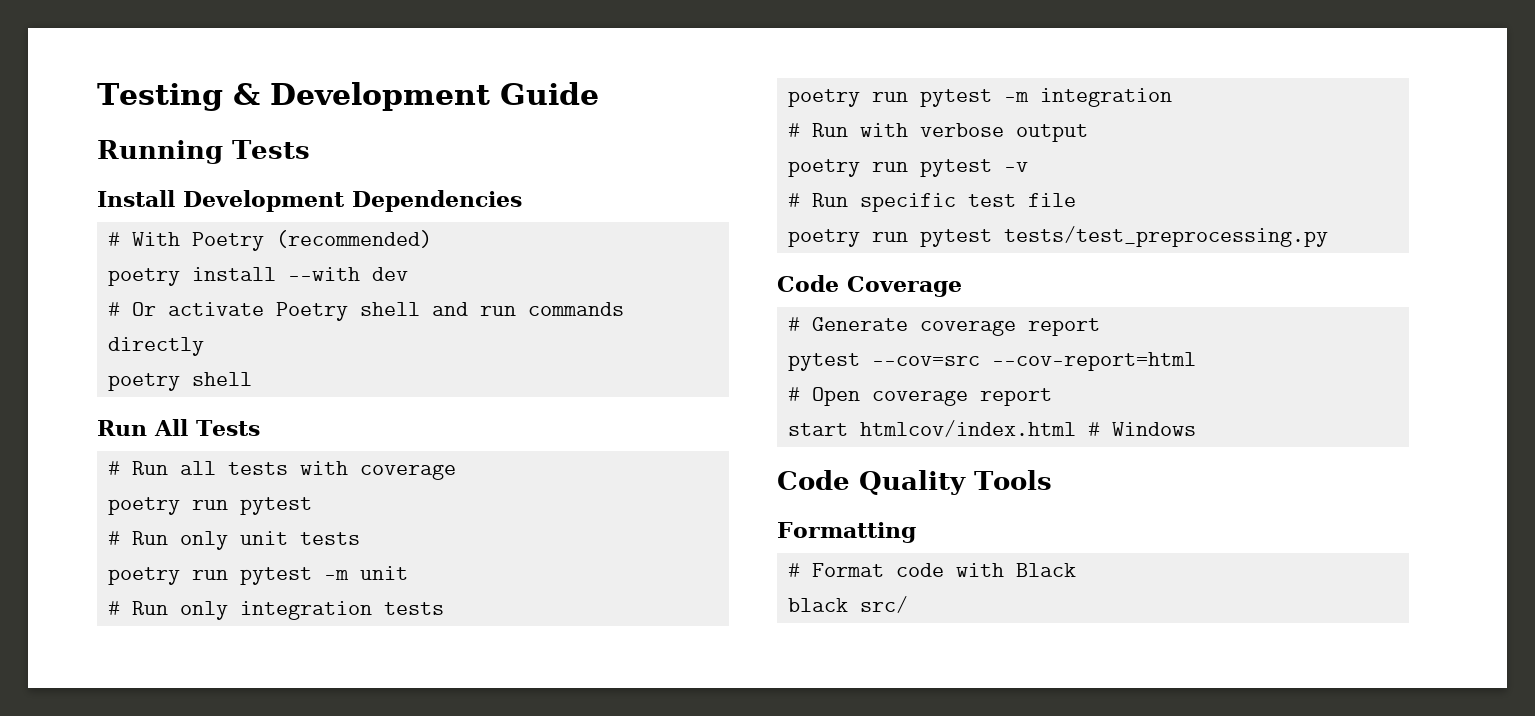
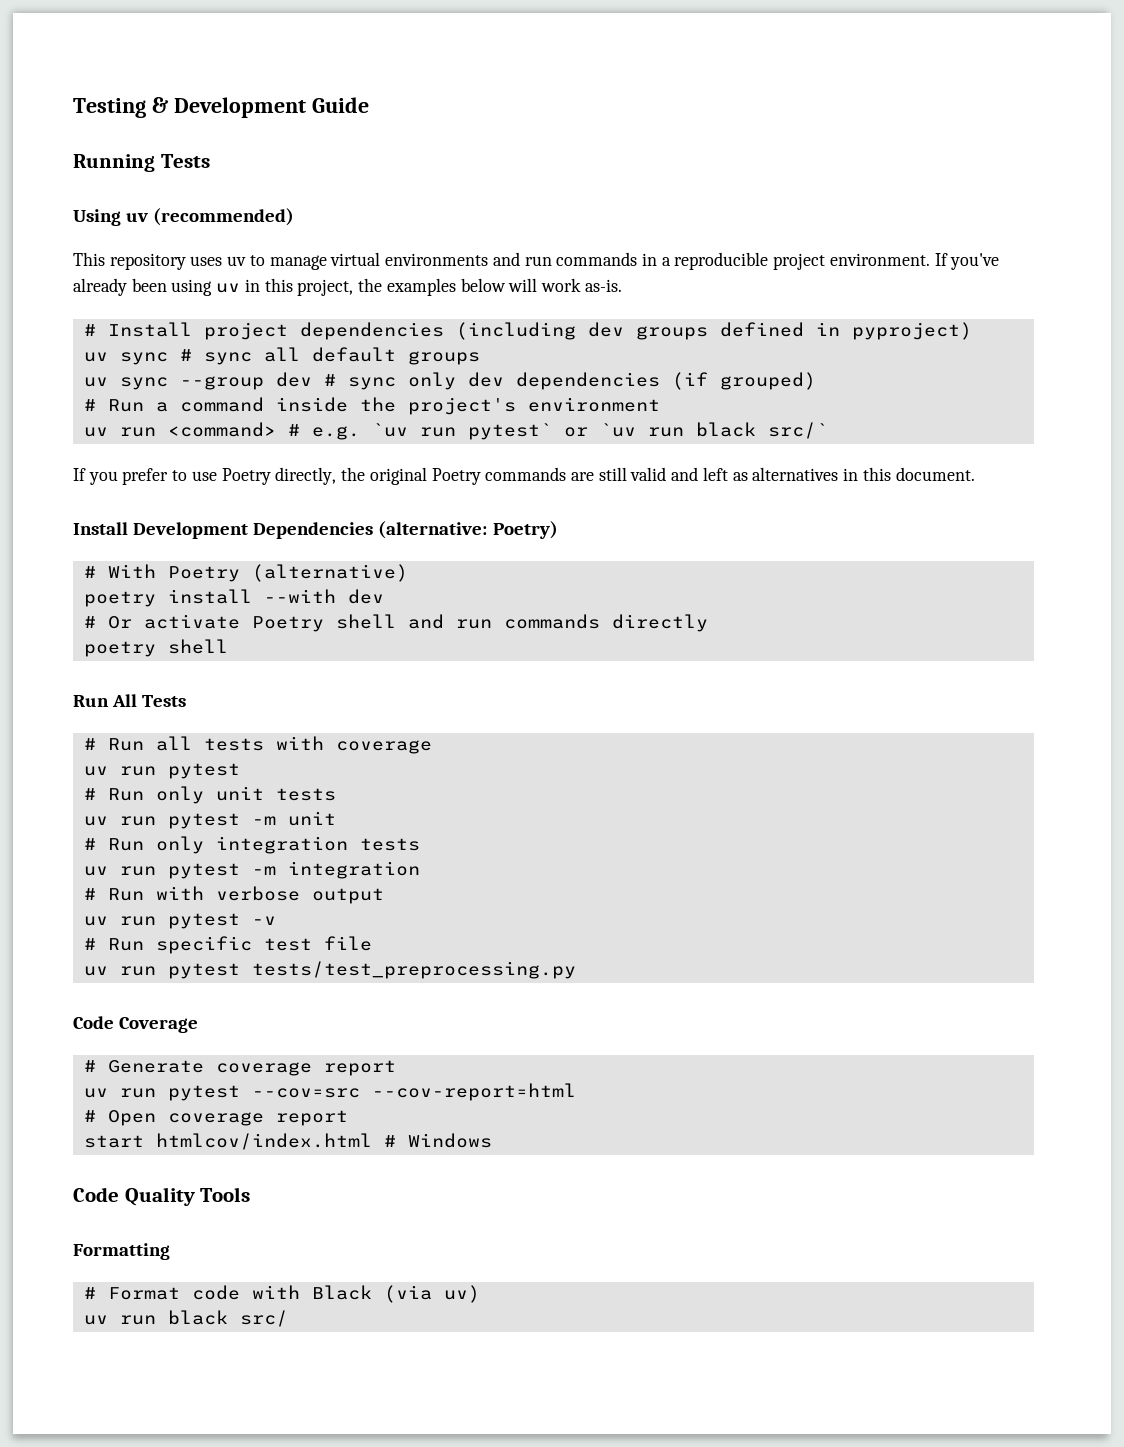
(310, 149) none -> [73,208,295,226] [73,252,1000,270] [73,278,622,296] [83,322,972,340] [83,347,480,365] [83,372,816,390] [83,397,660,415] [83,422,828,440] [73,467,975,485] // Using uv (recommended) // This repository uses uv to manage virtual environments and run commands in a reproducible project environment. If you've already been using uv in this project, the examples below will work as-is. // # Install project dependencies (including dev groups defined in pyproject) // uv sync # sync all default groups // uv sync --group dev # sync only dev dependencies (if grouped) // # Run a command inside the project's environment // uv run <command> # e.g. `uv run pytest` or `uv run black src/` // If you prefer to use Poetry directly, the original Poetry commands are still valid and left as alternatives in this document.
(522, 201) none -> [378,521,558,539] (alternative: Poetry)
[276,230,433,248] (recommended) -> [251,564,408,582] (alternative)
[108,497,181,515] poetry -> [83,766,108,776] uv
[108,567,181,585] poetry -> [83,816,108,826] uv
[788,89,861,107] poetry -> [83,866,108,876] uv
[788,159,861,177] poetry -> [83,916,108,926] uv
[788,229,861,247] poetry -> [83,966,108,976] uv
(1101, 327) none -> [83,1088,156,1098] uv run
(1077, 570) // -> [383,1285,480,1303] [83,1315,156,1325] (via uv) // uv run

